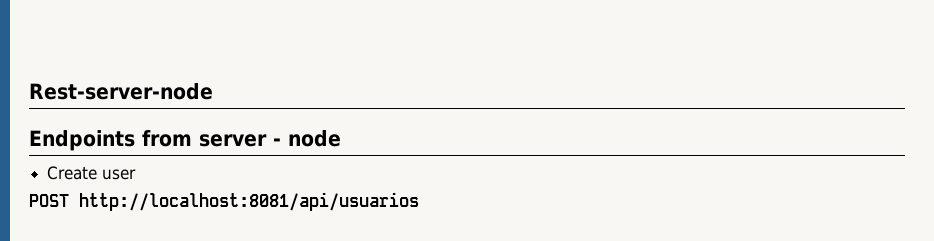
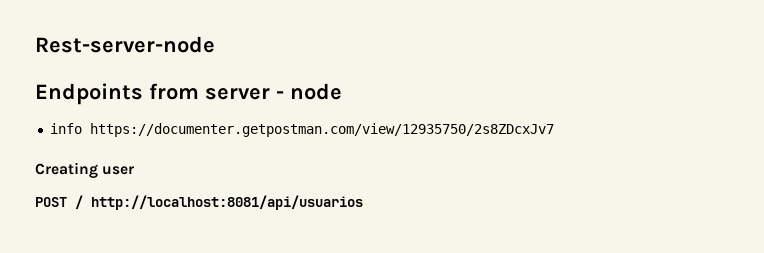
[47,166,98,180] Create -> [49,123,554,137] [35,162,98,178] info https://documenter.getpostman.com/view/12935750/2s8ZDcxJv7 // Creating
(69, 200) none -> [75,195,83,209] /

